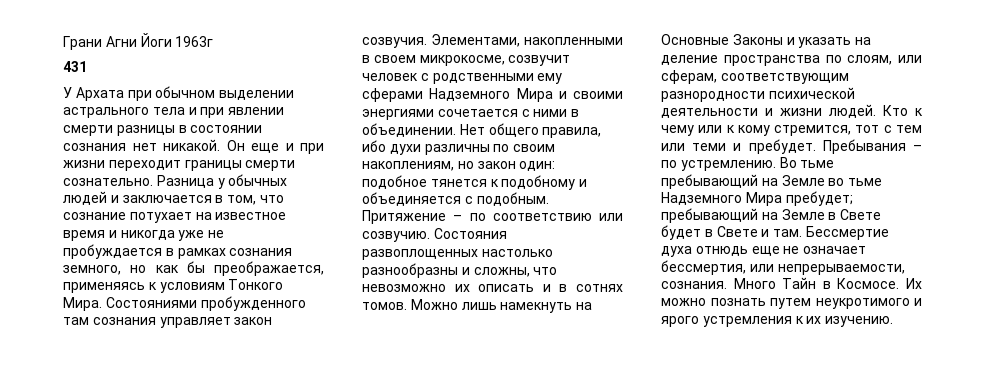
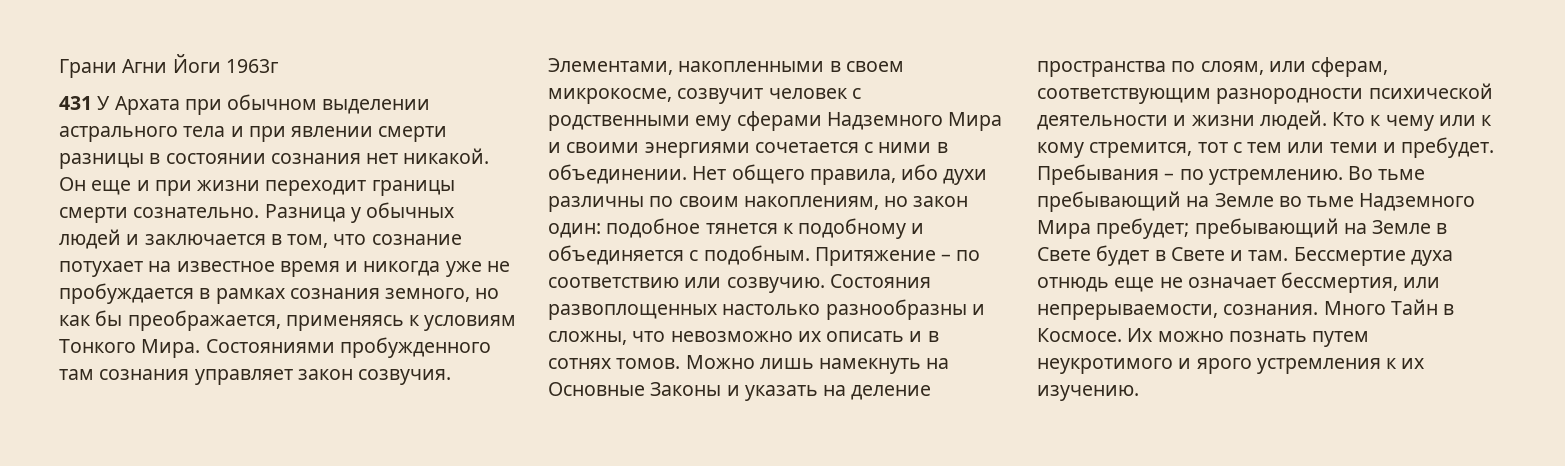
(87, 66) // -> (92, 103) none

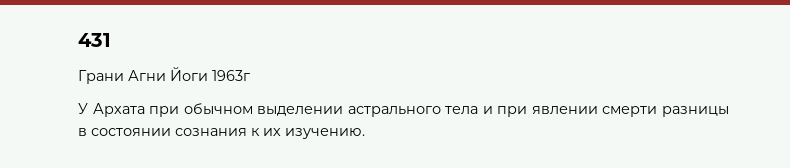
(59, 68) none -> [78,33,111,47] 431 //
[59,96,92,110] 431 -> (250, 75) none
[366,148,490,164] [59,177,455,196] [59,202,455,223] [59,229,462,249] [59,261,510,277] [59,283,500,304] [59,310,517,331] [59,337,491,358] [59,369,452,385] [548,58,904,75] [548,88,861,104] [548,111,1003,131] [548,142,948,158] [548,164,988,185] [548,196,969,212] [548,218,925,239] [548,245,981,266] [548,274,931,293] [548,299,985,320] [548,331,939,345] [548,355,950,374] [548,382,932,401] [1037,57,1389,77] [1037,83,1493,104] [1037,110,1493,131] [1037,137,1495,158] [1037,164,1426,185] [1037,191,1476,212] [1037,218,1448,239] [1037,245,1453,266] [1037,272,1441,293] [1037,299,1455,320] [1037,328,1370,347] [1037,358,1381,374] нет никакой. Он еще и при жизни переходит границы смерти сознательно. Разница у обычных людей и заключается в том, что сознание потухает на известное время и никогда уже не пробуждается в рамках сознания земного, но как бы преображается, применяясь к условиям Тонкого Мира. Состояниями пробужденного там сознания управляет закон созвучия. Элементами, накопленными в своем микрокосме, созвучит человек с родственными ему сферами Надземного Мира и своими энергиями сочетается с ними в объединении. Нет общего правила, ибо духи различны по своим накоплениям, но закон один: подобное тянется к подобному и объединяется с подобным. Притяжение – по соответствию или созвучию. Состояния развоплощенных настолько разнообразны и сложны, что невозможно их описать и в сотнях томов. Можно лишь намекнуть на Основные Законы и указать на деление пространства по слоям, или сферам, соответствующим разнородности психической деятельности и жизни людей. Кто к чему или к кому стремится, тот с тем или теми и пребудет. Пребывания – по устремлению. Во тьме пребывающий на Земле во тьме Надземного Мира пребудет; пребывающий на Земле в Свете будет в Свете и там. Бессмертие духа отнюдь еще не означает бессмертия, или непрерываемости, сознания. Много Тайн в Космосе. Их можно познать путем неукротимого и ярого устремления -> (247, 132) none

